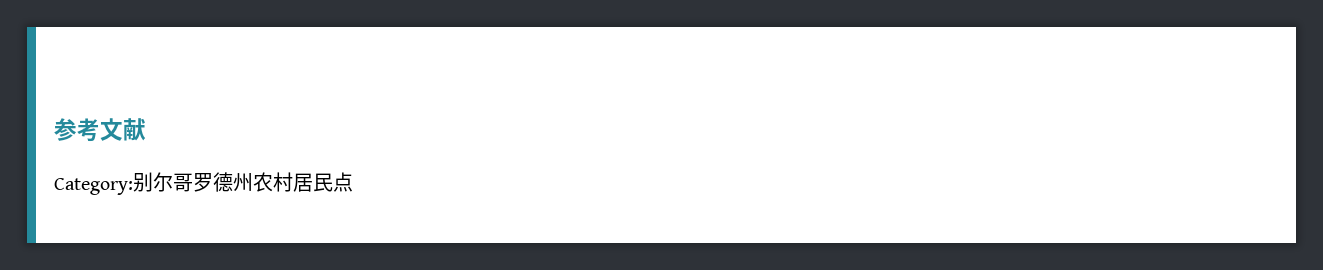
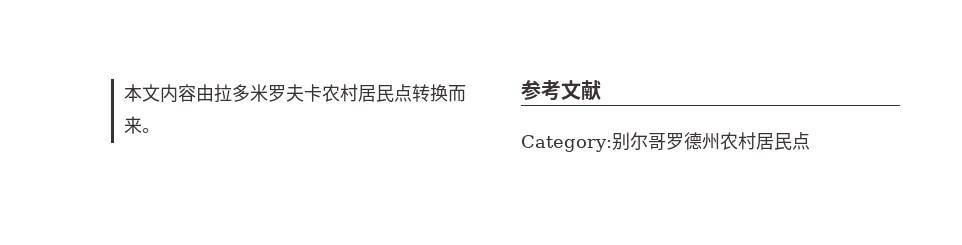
(54, 129) none -> [124,84,467,103] [124,116,161,134] 本文内容由拉多米罗夫卡农村居民点转换而来。 //

